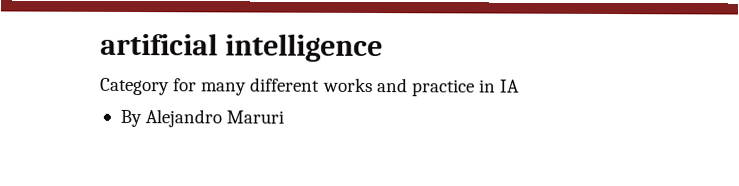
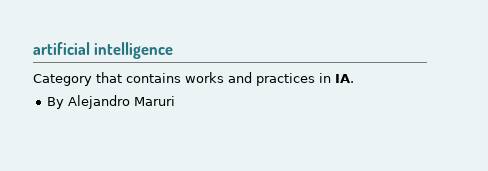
[173,77,521,97] for many different works and practice in IA -> [96,72,354,86] that contains works and practices in IA.

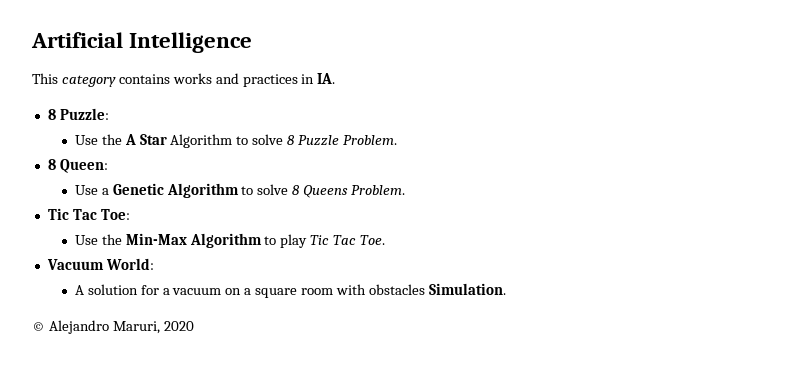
[33,42,174,59] [33,72,122,86] artificial intelligence // Category that -> [31,32,253,53] [32,73,116,87] Artificial Intelligence // This category
[47,95,176,109] By Alejandro Maruri -> [47,108,109,120] [74,134,398,148] [47,159,108,173] [74,183,406,198] [47,208,130,220] [74,233,386,248] [46,258,154,270] [74,283,506,298] [32,320,194,334] 8 Puzzle: // Use the A Star Algorithm to solve 8 Puzzle Problem. // 8 Queen: // Use a Genetic Algorithm to solve 8 Queens Problem. // Tic Tac Toe: // Use the Min-Max Algorithm to play Tic Tac Toe. // Vacuum World: // A solution for a vacuum on a square room with obstacles Simulation. // © Alejandro Maruri, 2020

